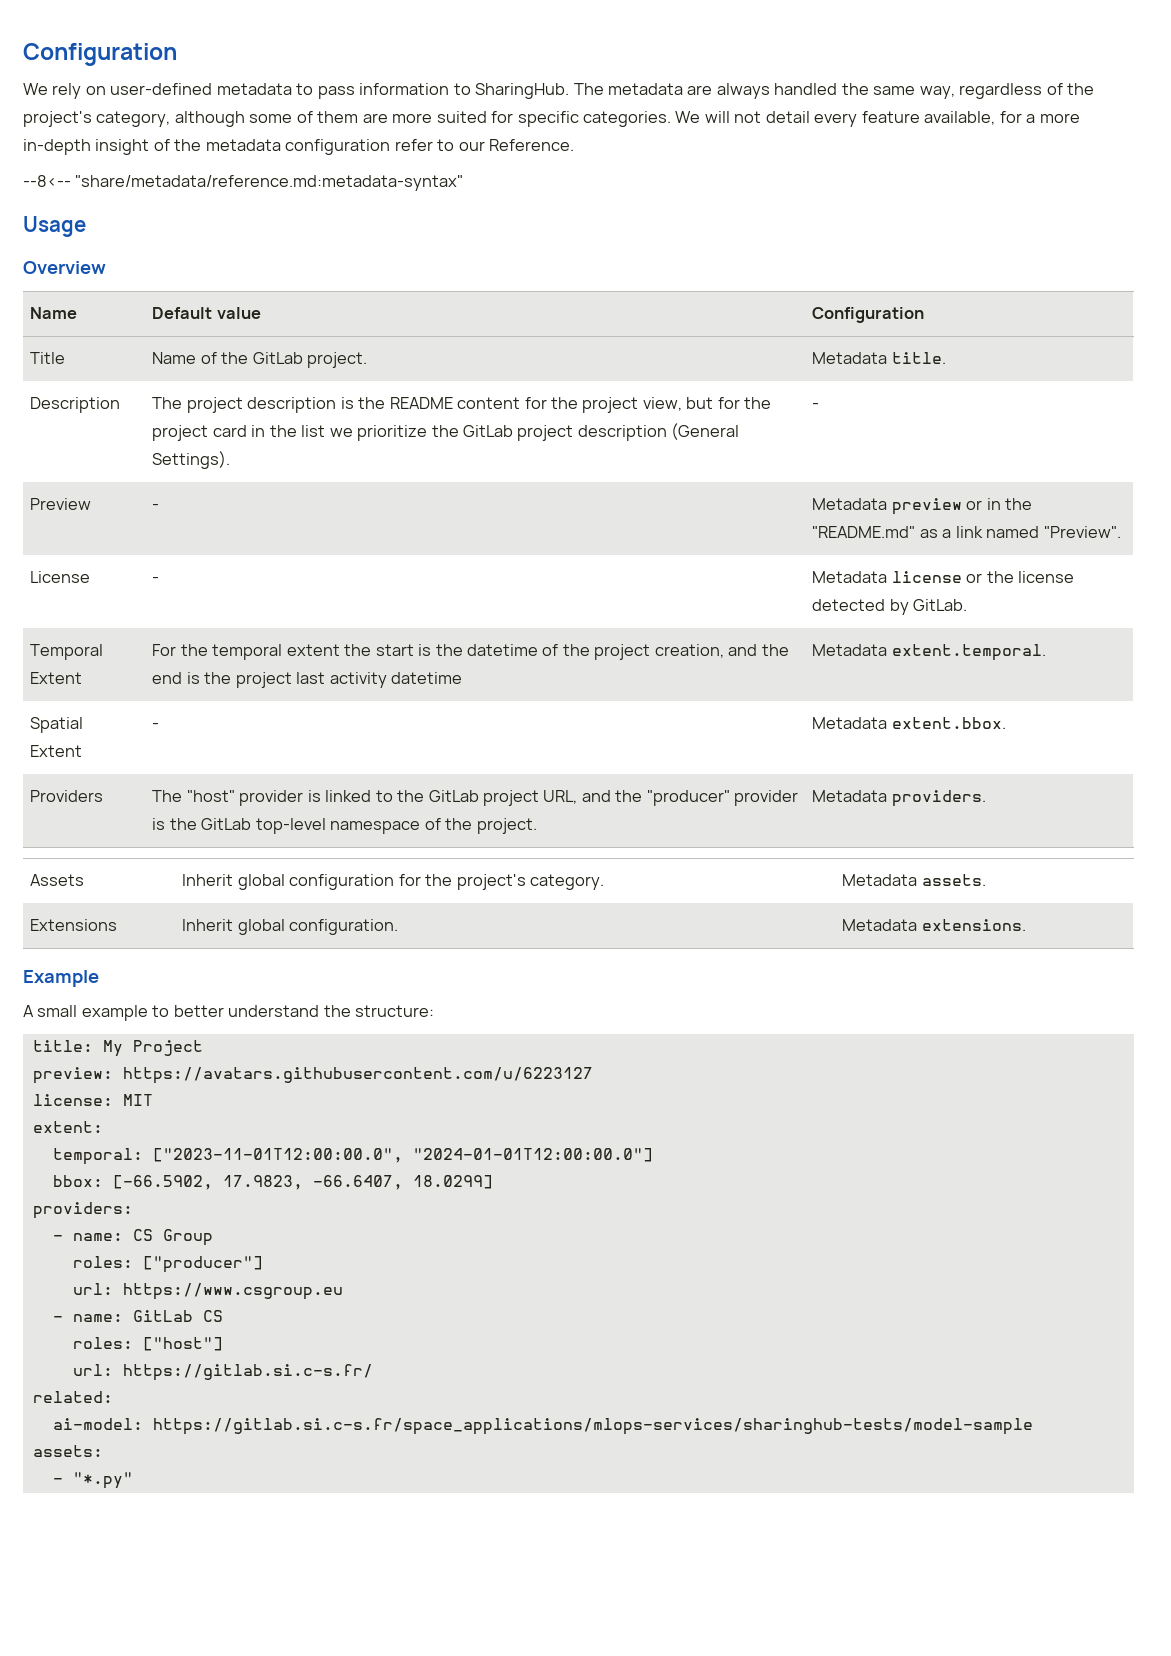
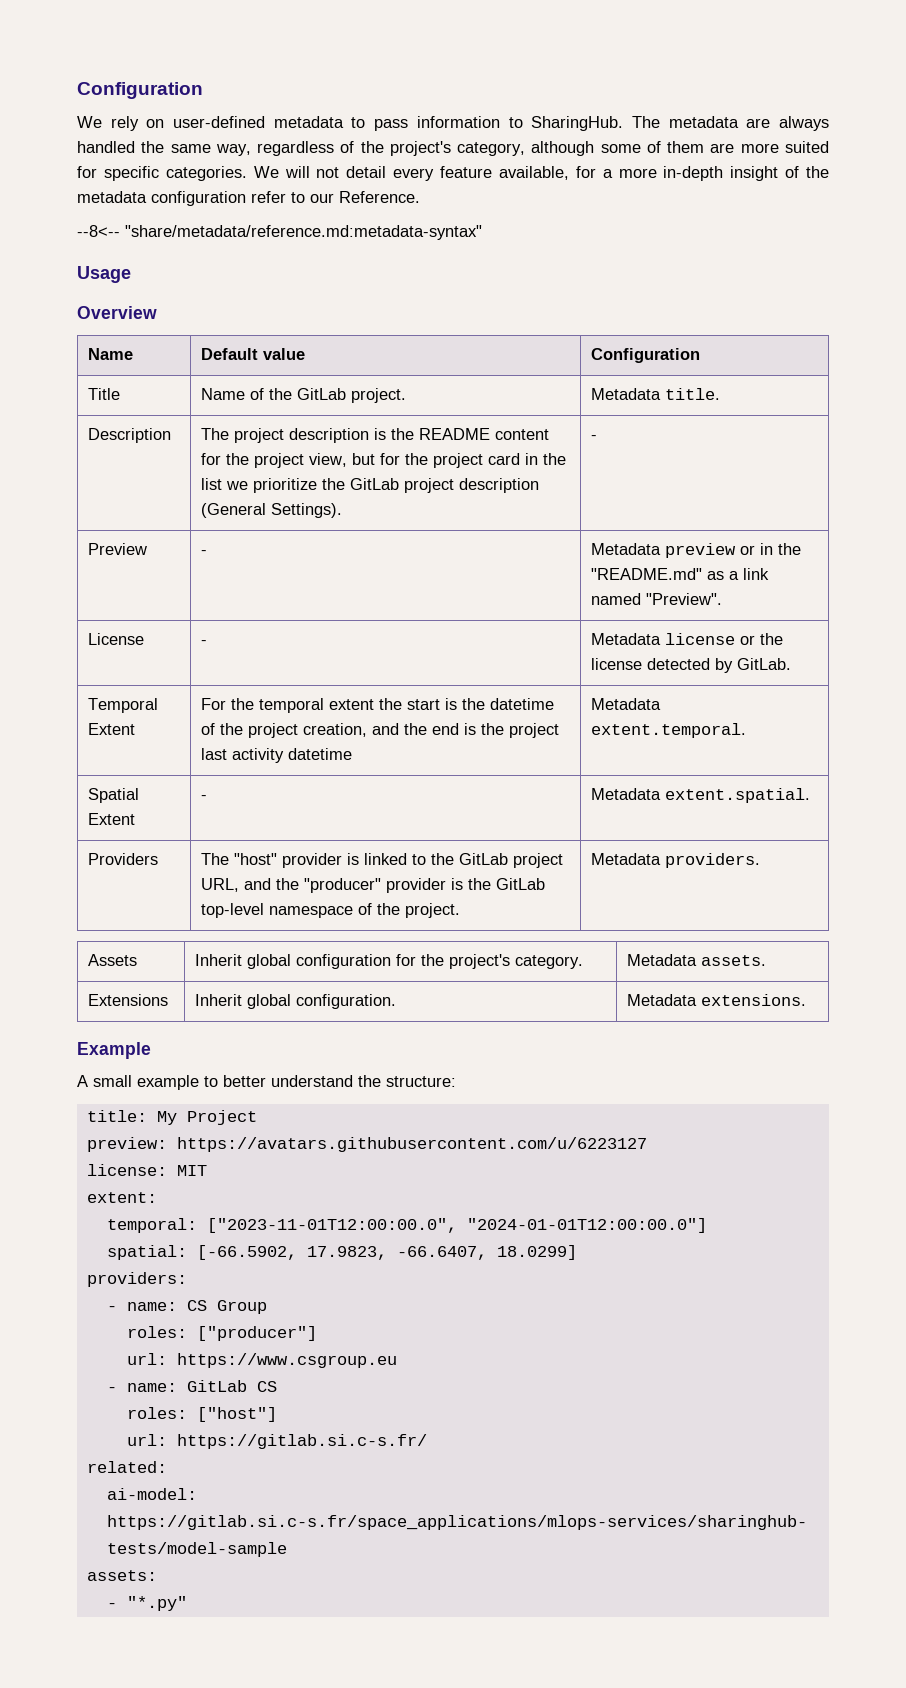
[891,717,1006,729] extent.bbox. -> [665,788,811,803] extent.spatial.
[52,1175,103,1187] bbox: -> [106,1245,187,1260] spatial:

